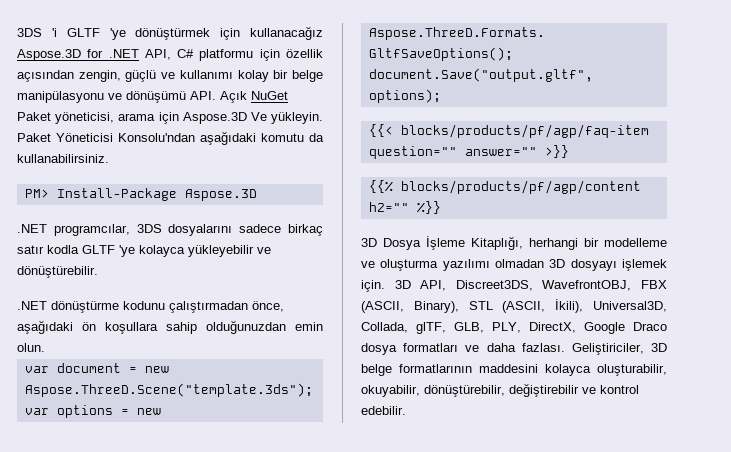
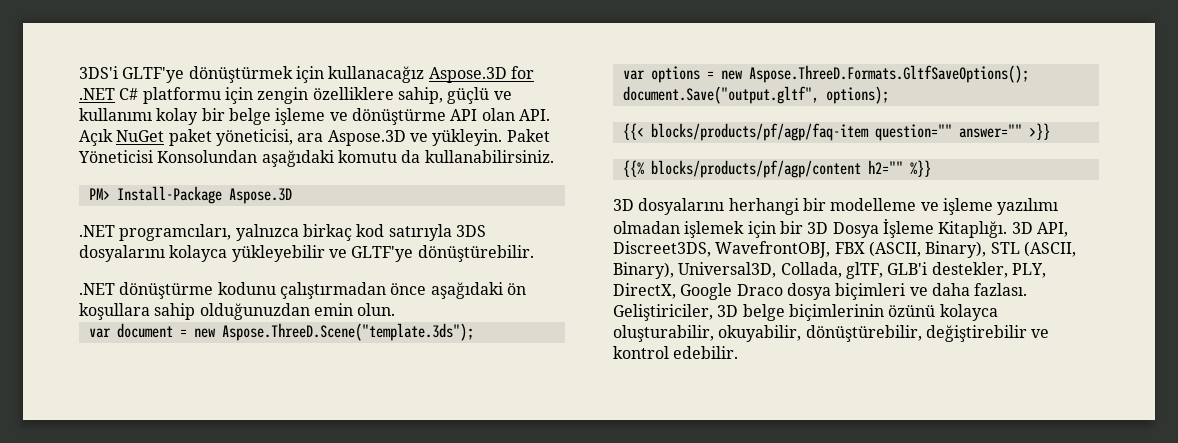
[17,28,126,40] 3DS 'i GLTF 'ye -> [79,66,185,83] 3DS'i GLTF'ye
[144,49,171,60] API, -> (115, 94) none
[286,49,323,58] [17,70,121,82] özellik açısından zengin, -> [257,87,443,104] zengin özelliklere sahip,
[17,91,288,103] [17,112,267,124] manipülasyonu ve dönüşümü API. Açık NuGet Paket yöneticisi, arama için Aspose.3D Ve -> [275,108,550,125] [79,129,428,146] işleme ve dönüştürme API olan API. Açık NuGet paket yöneticisi, ara Aspose.3D ve
[118,133,195,142] Konsolu'ndan -> [157,150,258,163] Konsolundan
[53,224,324,236] [17,245,135,257] programcılar, 3DS dosyalarını sadece birkaç satır kodla GLTF 'ye -> [119,224,486,241] [79,245,165,262] programcıları, yalnızca birkaç kod satırıyla 3DS dosyalarını
(271, 250) none -> [351,246,414,262] GLTF'ye
[252,301,284,312] önce, -> [390,283,427,295] önce
[383,236,523,250] Dosya İşleme Kitaplığı, -> [638,198,725,215] dosyalarını
[380,259,439,271] oluşturma -> [942,198,993,215] işleme
[549,259,667,271] [361,280,385,292] 3D dosyayı işlemek için. -> [684,218,1008,238] işlemek için bir 3D Dosya İşleme Kitaplığı.
[555,299,584,313] İkili), -> [613,262,674,279] Binary),
[454,322,484,333] GLB, -> [887,262,1008,278] GLB'i destekler,
[403,343,459,352] formatları -> [835,283,906,300] biçimleri
[399,364,538,373] formatlarının maddesini -> [788,304,936,321] biçimlerinin özünü

